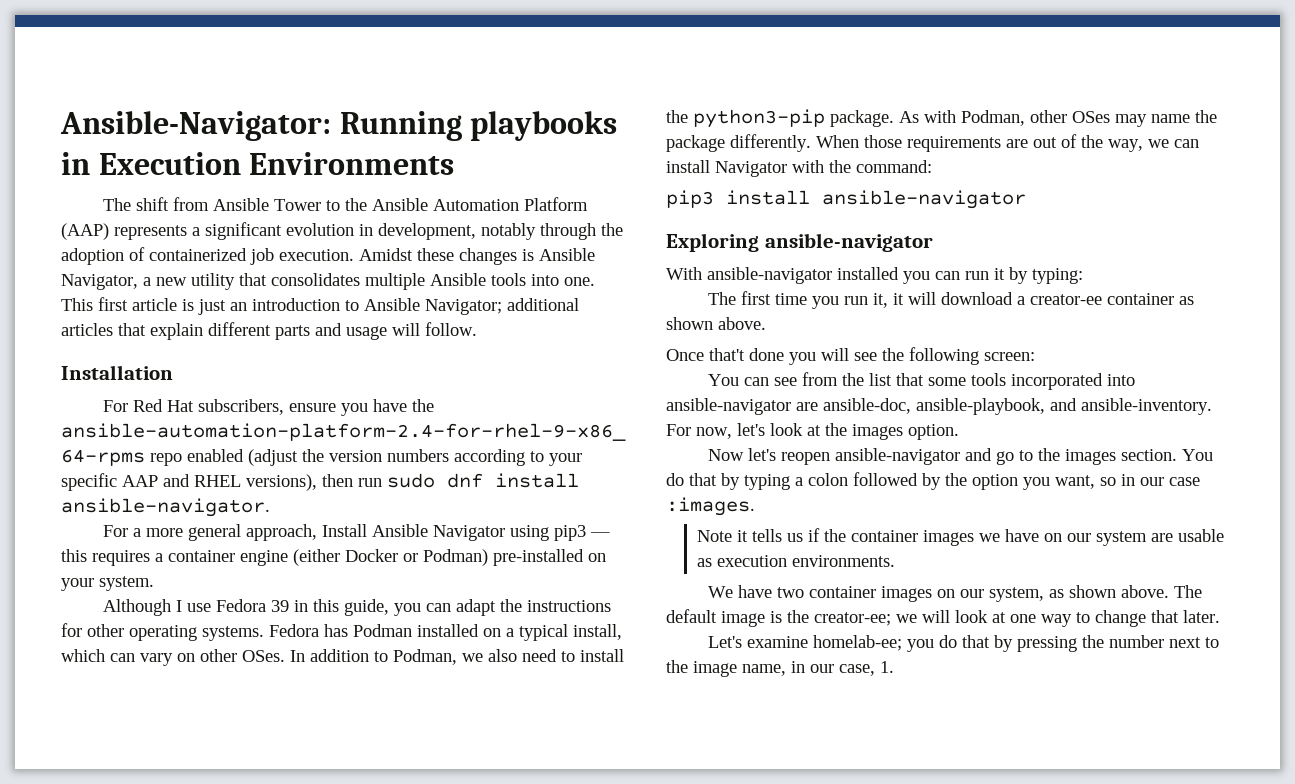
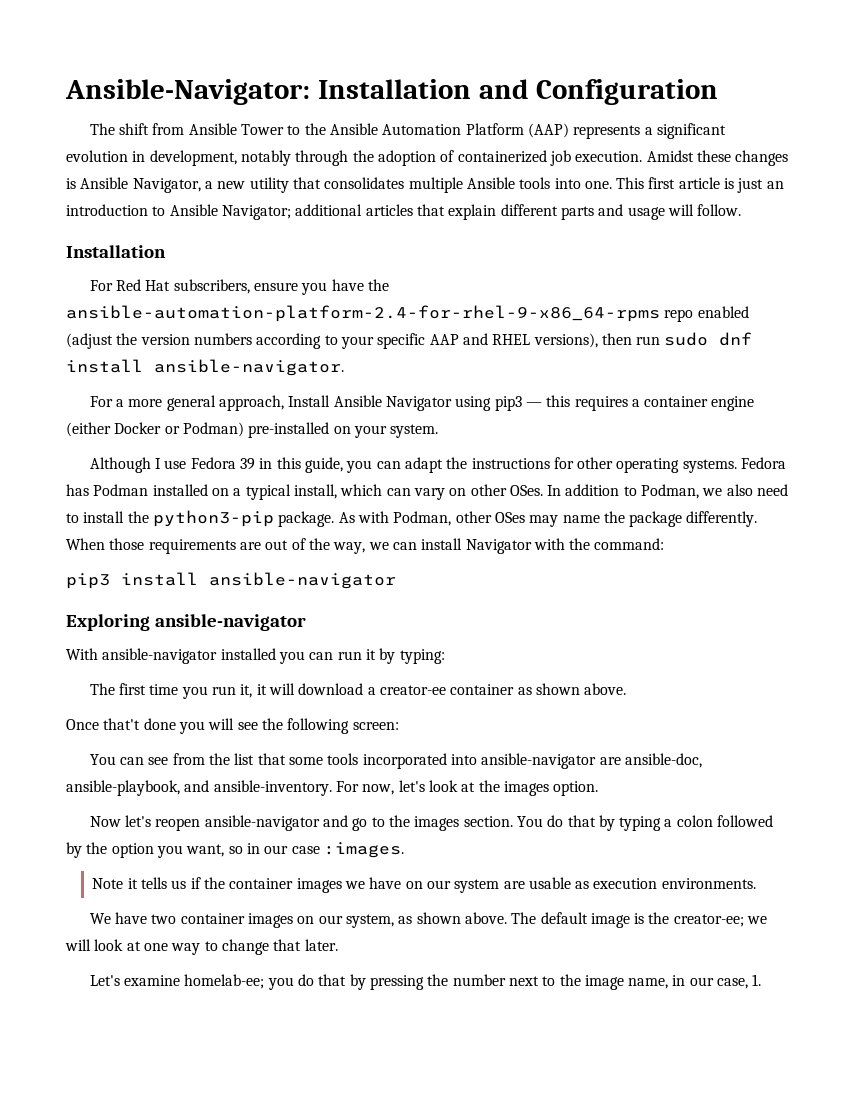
[339,111,618,141] [61,152,455,175] Running playbooks in Execution Environments -> [317,79,719,105] Installation and Configuration

